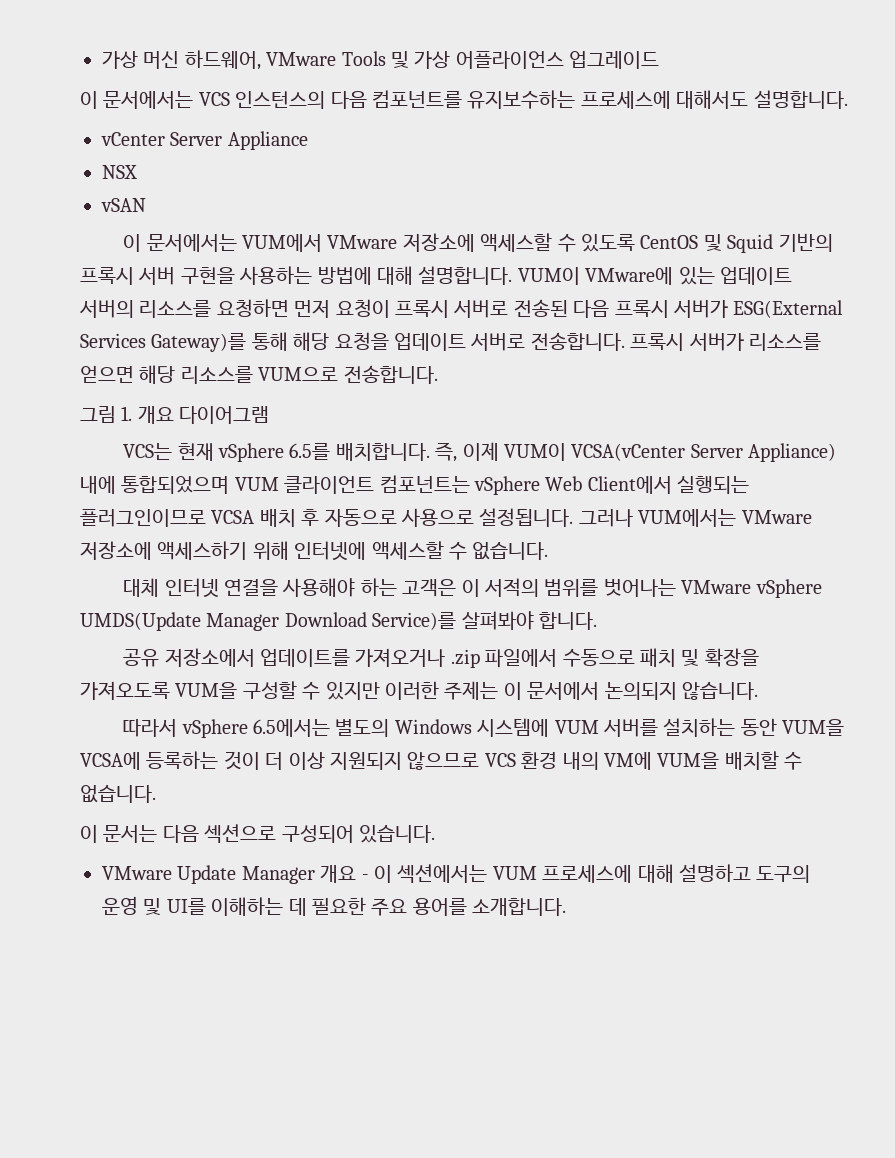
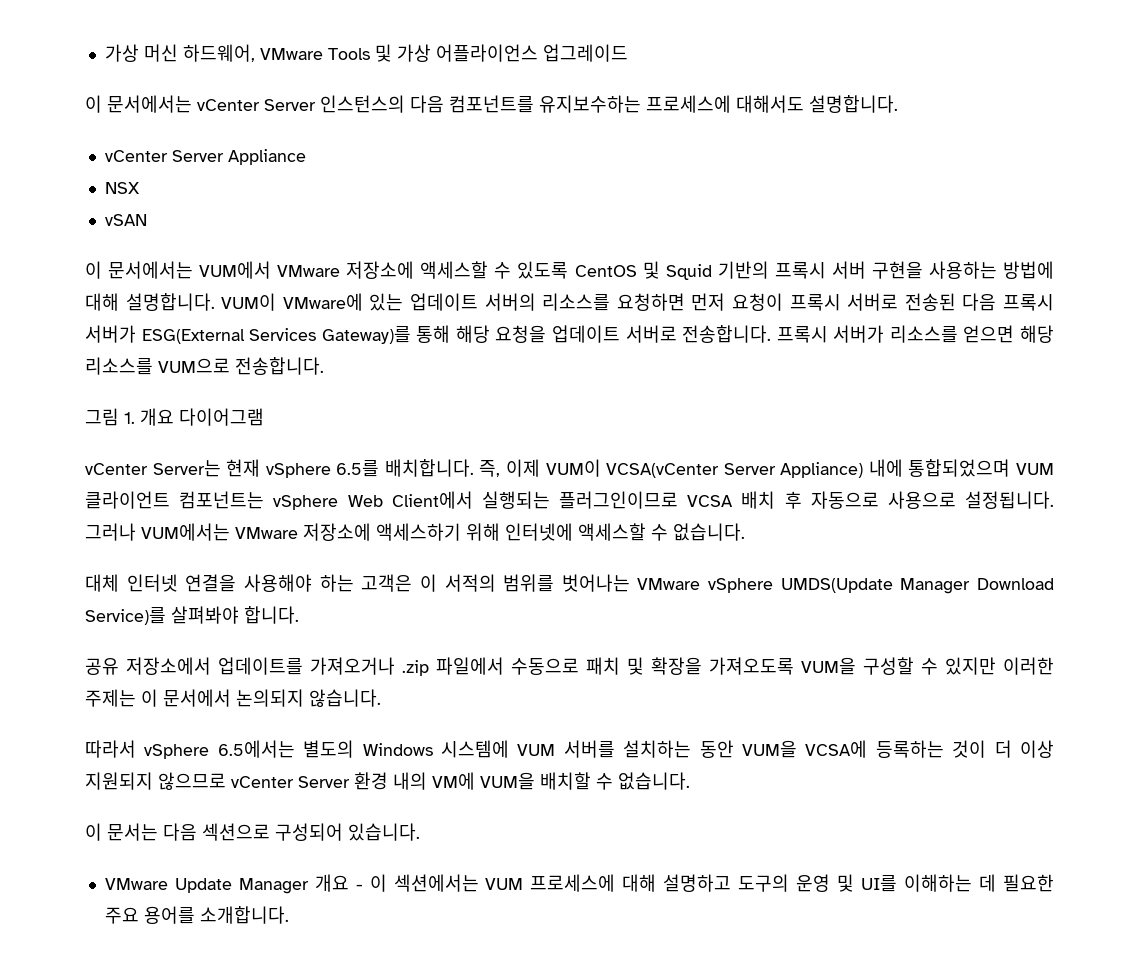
[198,92,230,106] VCS -> [197,99,316,111] vCenter Server
[123,443,173,460] VCS는 -> [85,460,221,477] vCenter Server는
[484,753,516,767] VCS -> [231,776,350,788] vCenter Server

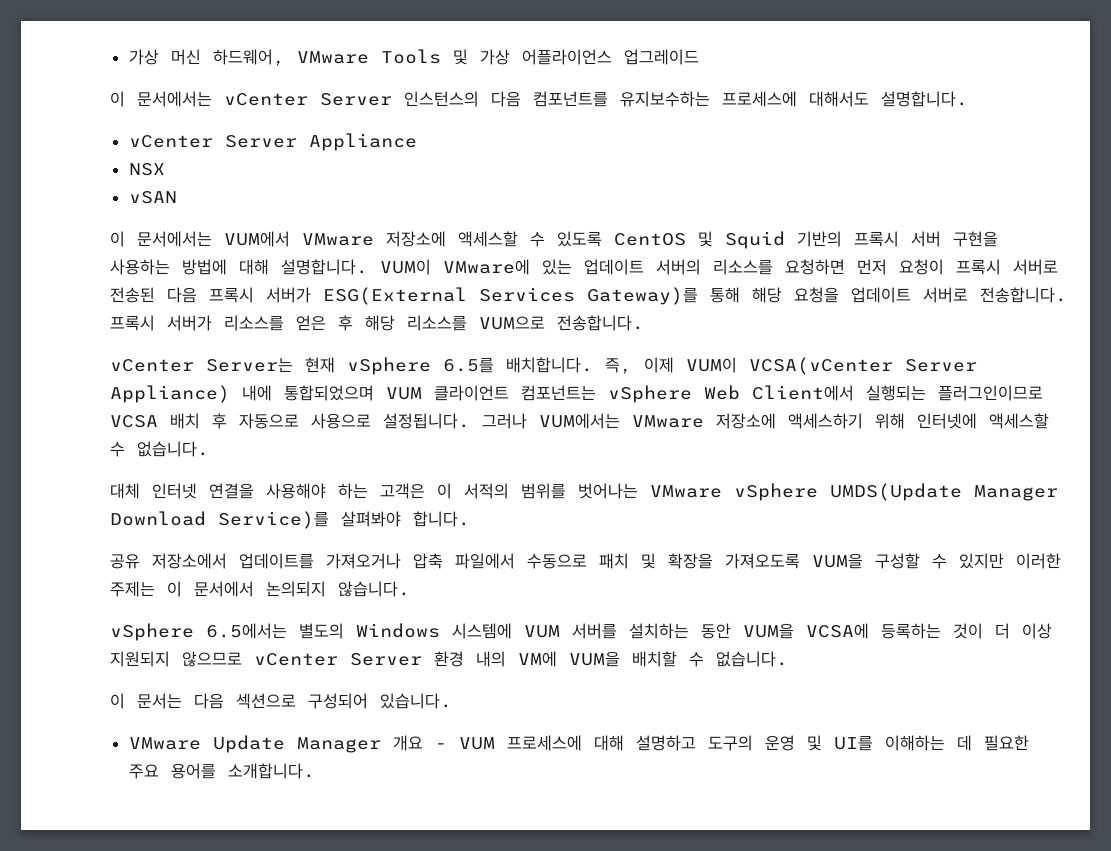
[963,325,1015,343] 얻으면 -> [296,315,353,331] 얻은 후
[85,408,264,426] // 그림 1. 개요 다이어그램 -> (644, 323) none
[402,660,429,676] .zip -> [413,553,443,569] 압축
[85,740,136,758] 따라서 -> (410, 589) none
[369,874,479,892] 이 섹션에서는 -> (447, 746) none

